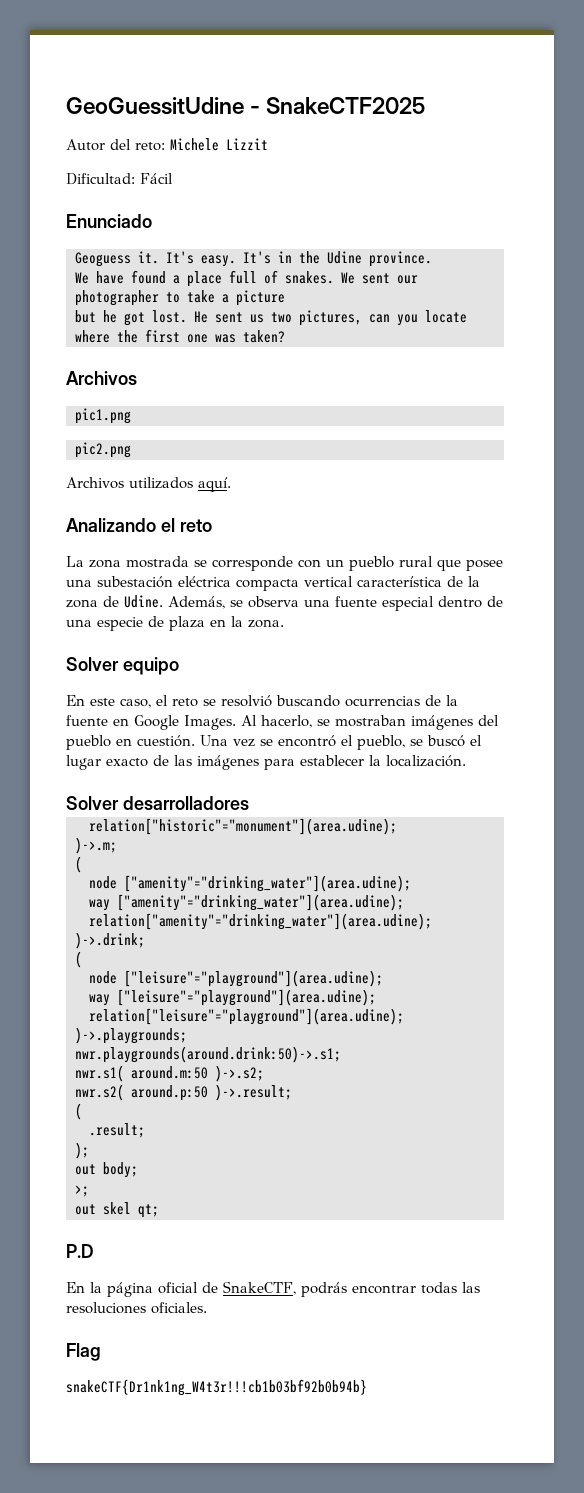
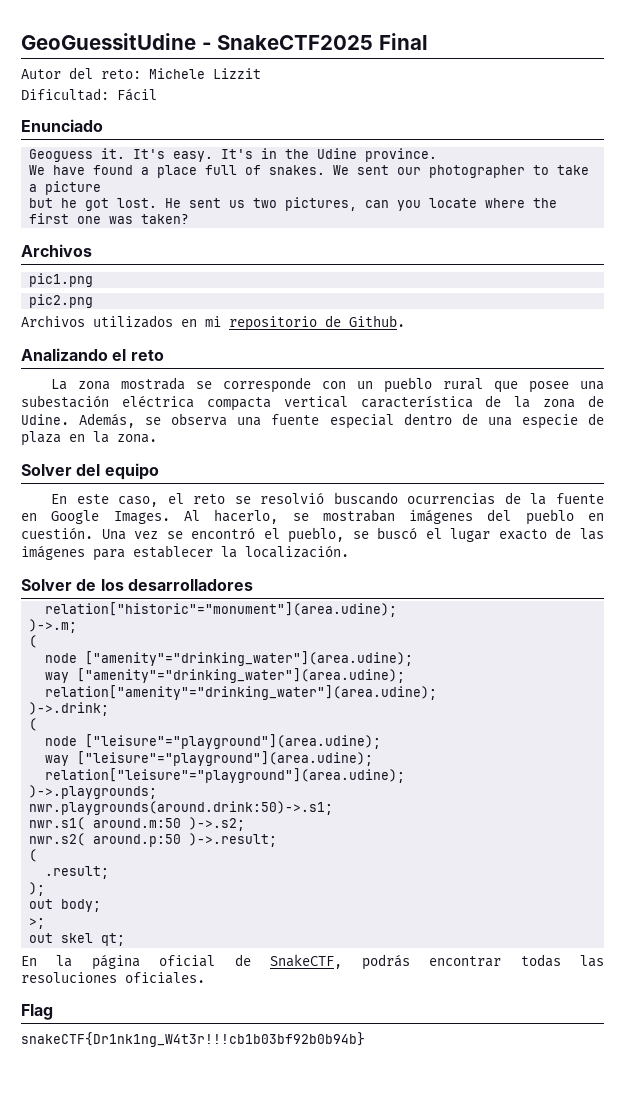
(426, 105) none -> [378,33,428,50] Final
[198,477,231,492] aquí. -> [181,315,405,331] en mi repositorio de Github.
(119, 664) none -> [76,464,101,476] del
(119, 803) none -> [76,579,124,591] de los
[66,1244,94,1258] // P.D -> (126, 939) none

